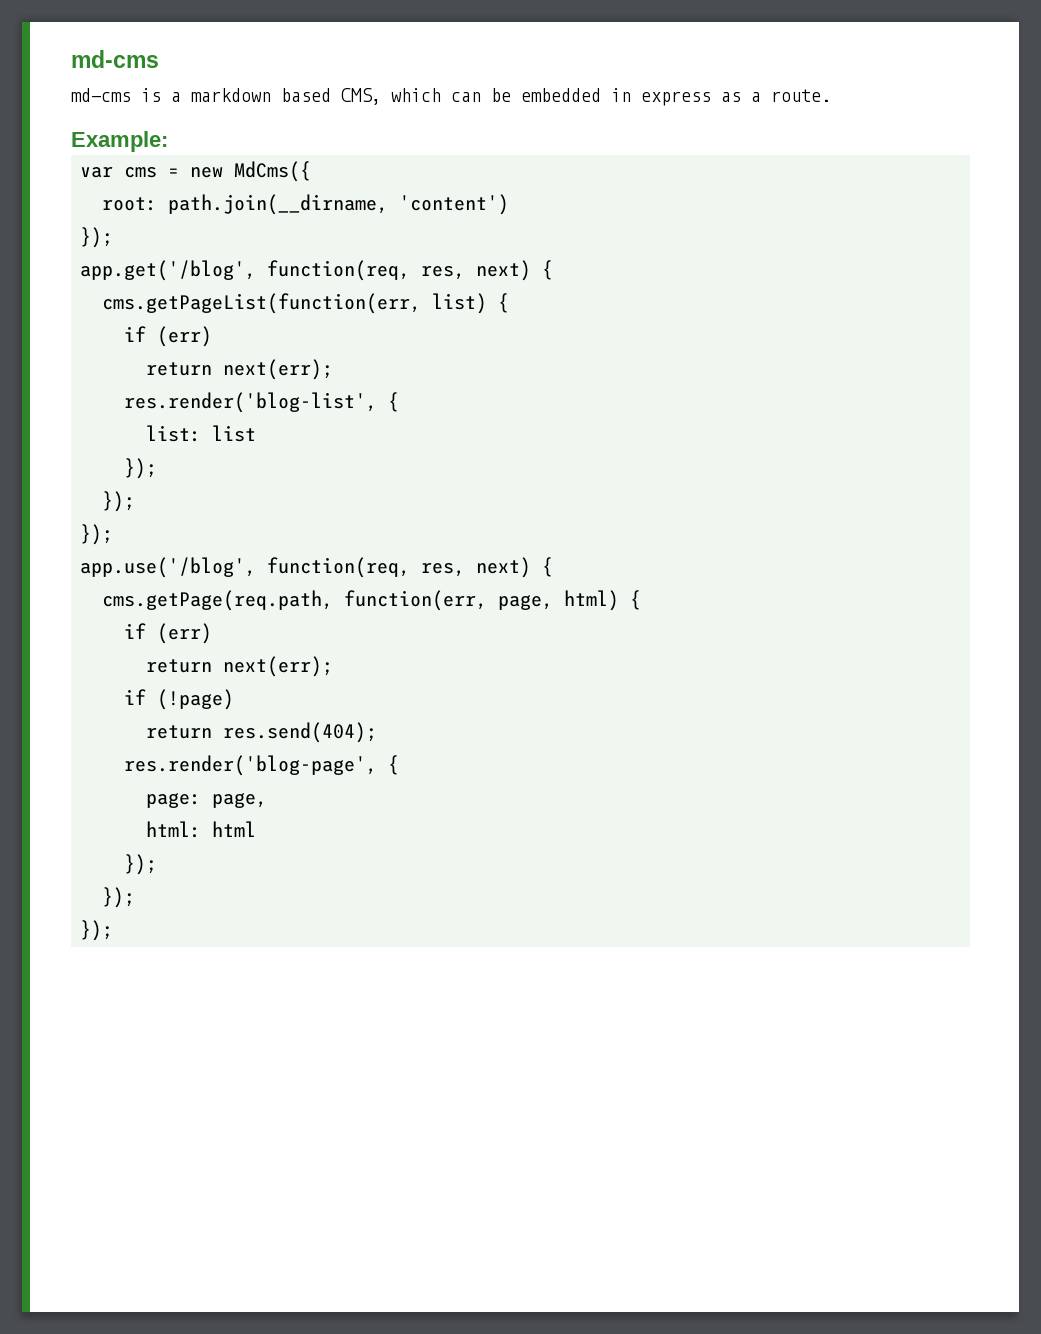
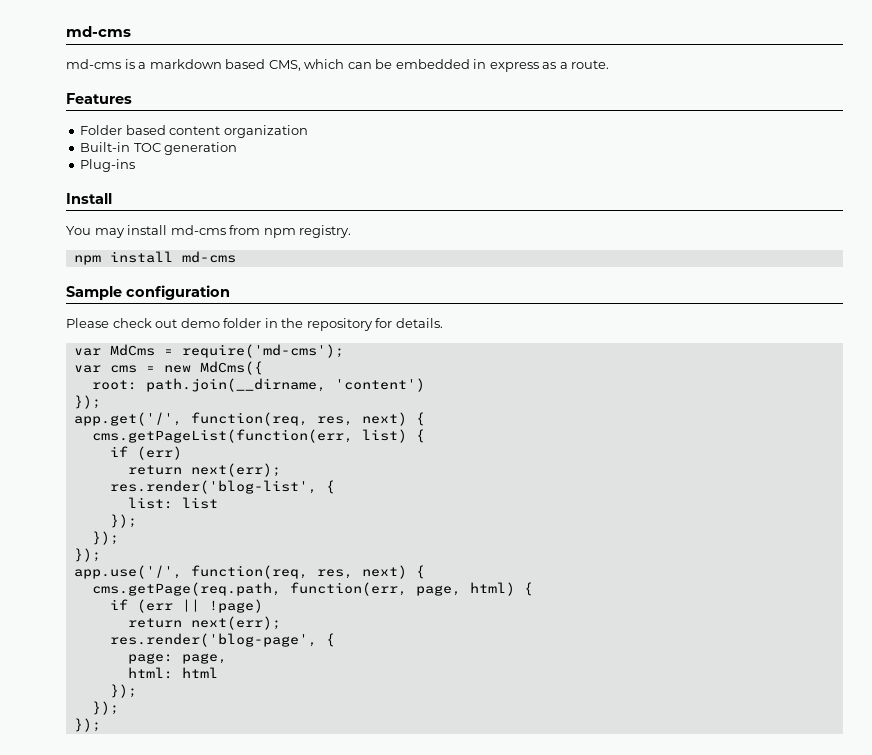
[71,131,168,152] Example: -> [66,93,132,104] [80,125,308,138] [80,142,238,155] [80,159,136,172] [66,193,112,204] [66,225,352,238] [73,251,236,265] [66,285,230,300] [66,318,443,331] [73,344,344,358] Features // Folder based content organization // Built-in TOC generation // Plug-ins // Install // You may install md-cms from npm registry. // npm install md-cms // Sample configuration // Please check out demo folder in the repository for details. // var MdCms = require('md-cms');
[80,260,256,281] app.get('/blog', -> [73,412,182,426] app.get('/',
[80,557,256,578] app.use('/blog', -> [73,565,182,579] app.use('/',
[157,623,212,644] [146,656,333,677] [124,689,234,710] [146,722,377,743] (err) // return next(err); // if (!page) // return res.send(404); -> [136,599,263,613] [127,616,281,630] (err || !page) // return next(err);

